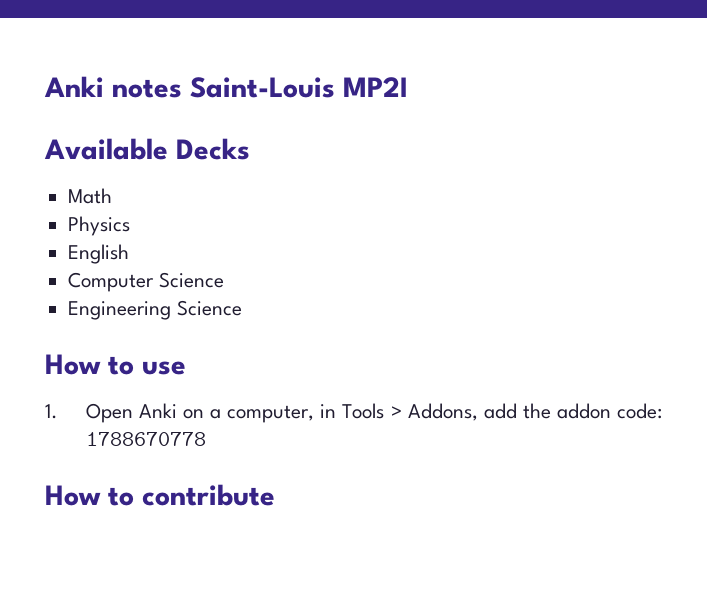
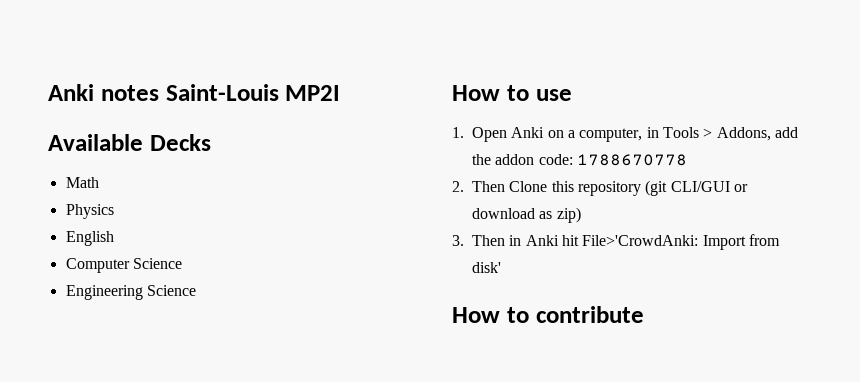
(206, 439) none -> [452,180,748,196] [472,207,581,223] [452,234,780,250] [472,262,501,273] // 2. Then Clone this repository (git CLI/GUI or download as zip) // 3. Then in Anki hit File>'CrowdAnki: Import from disk'

